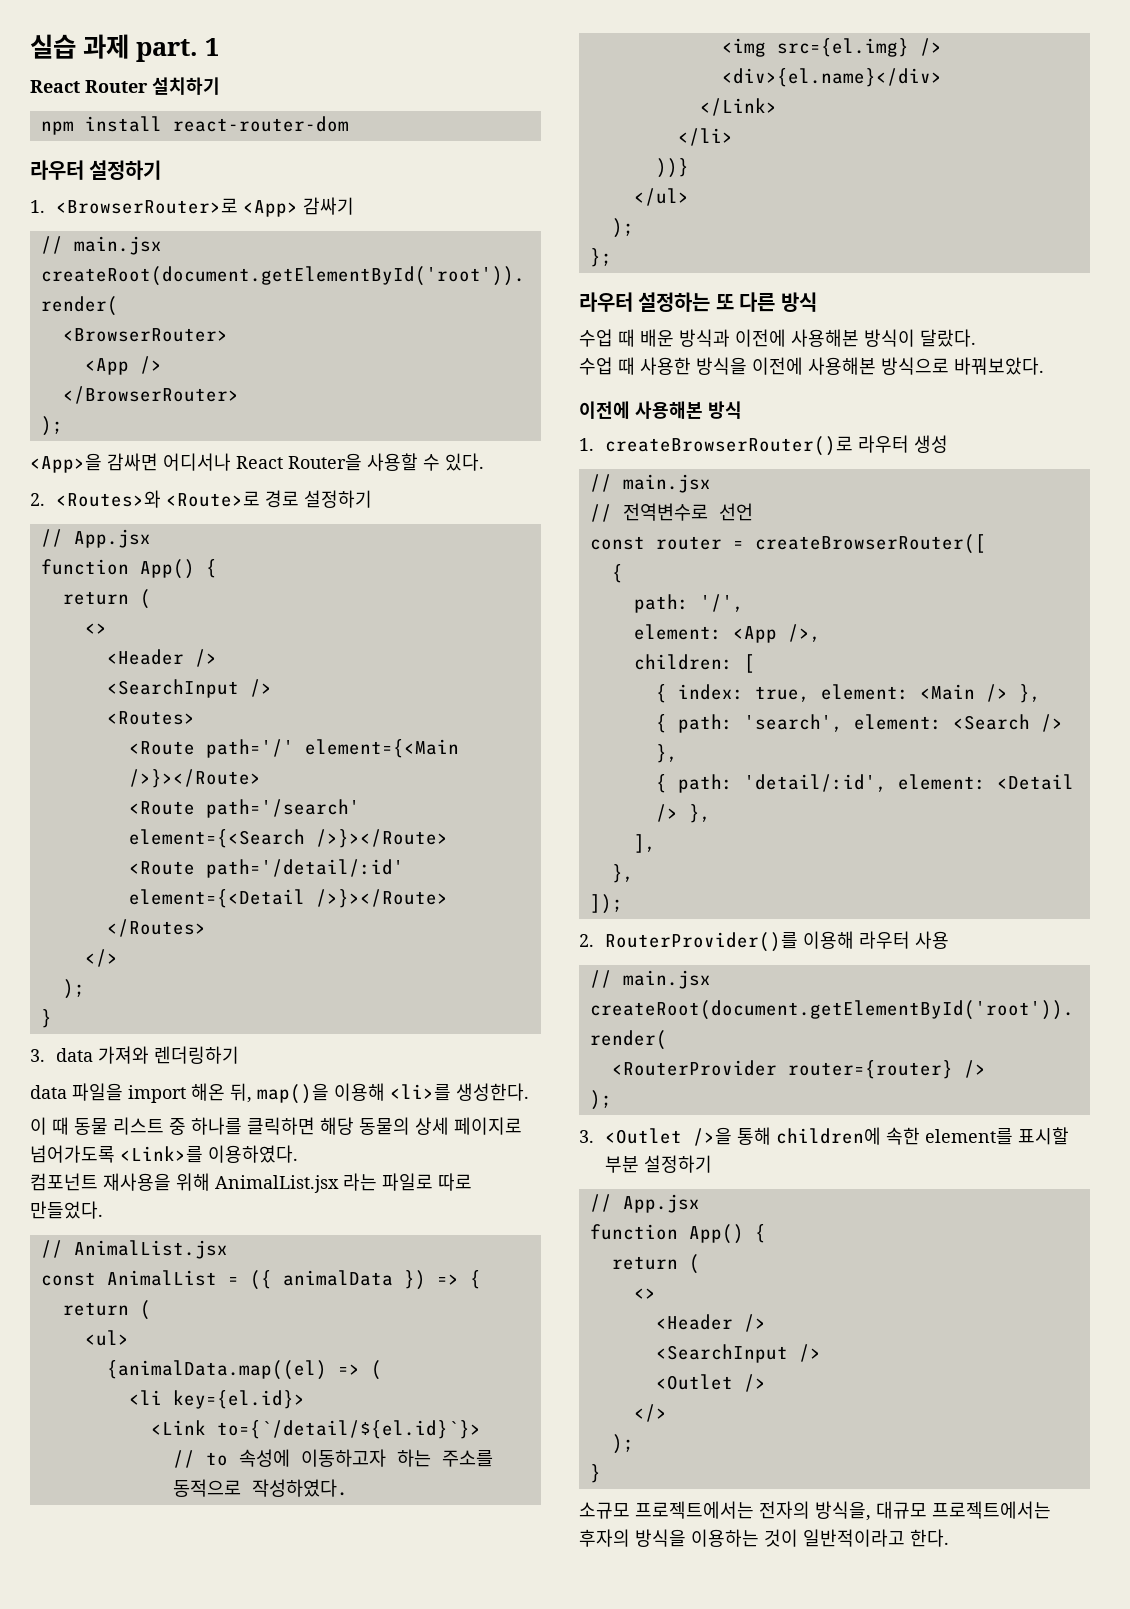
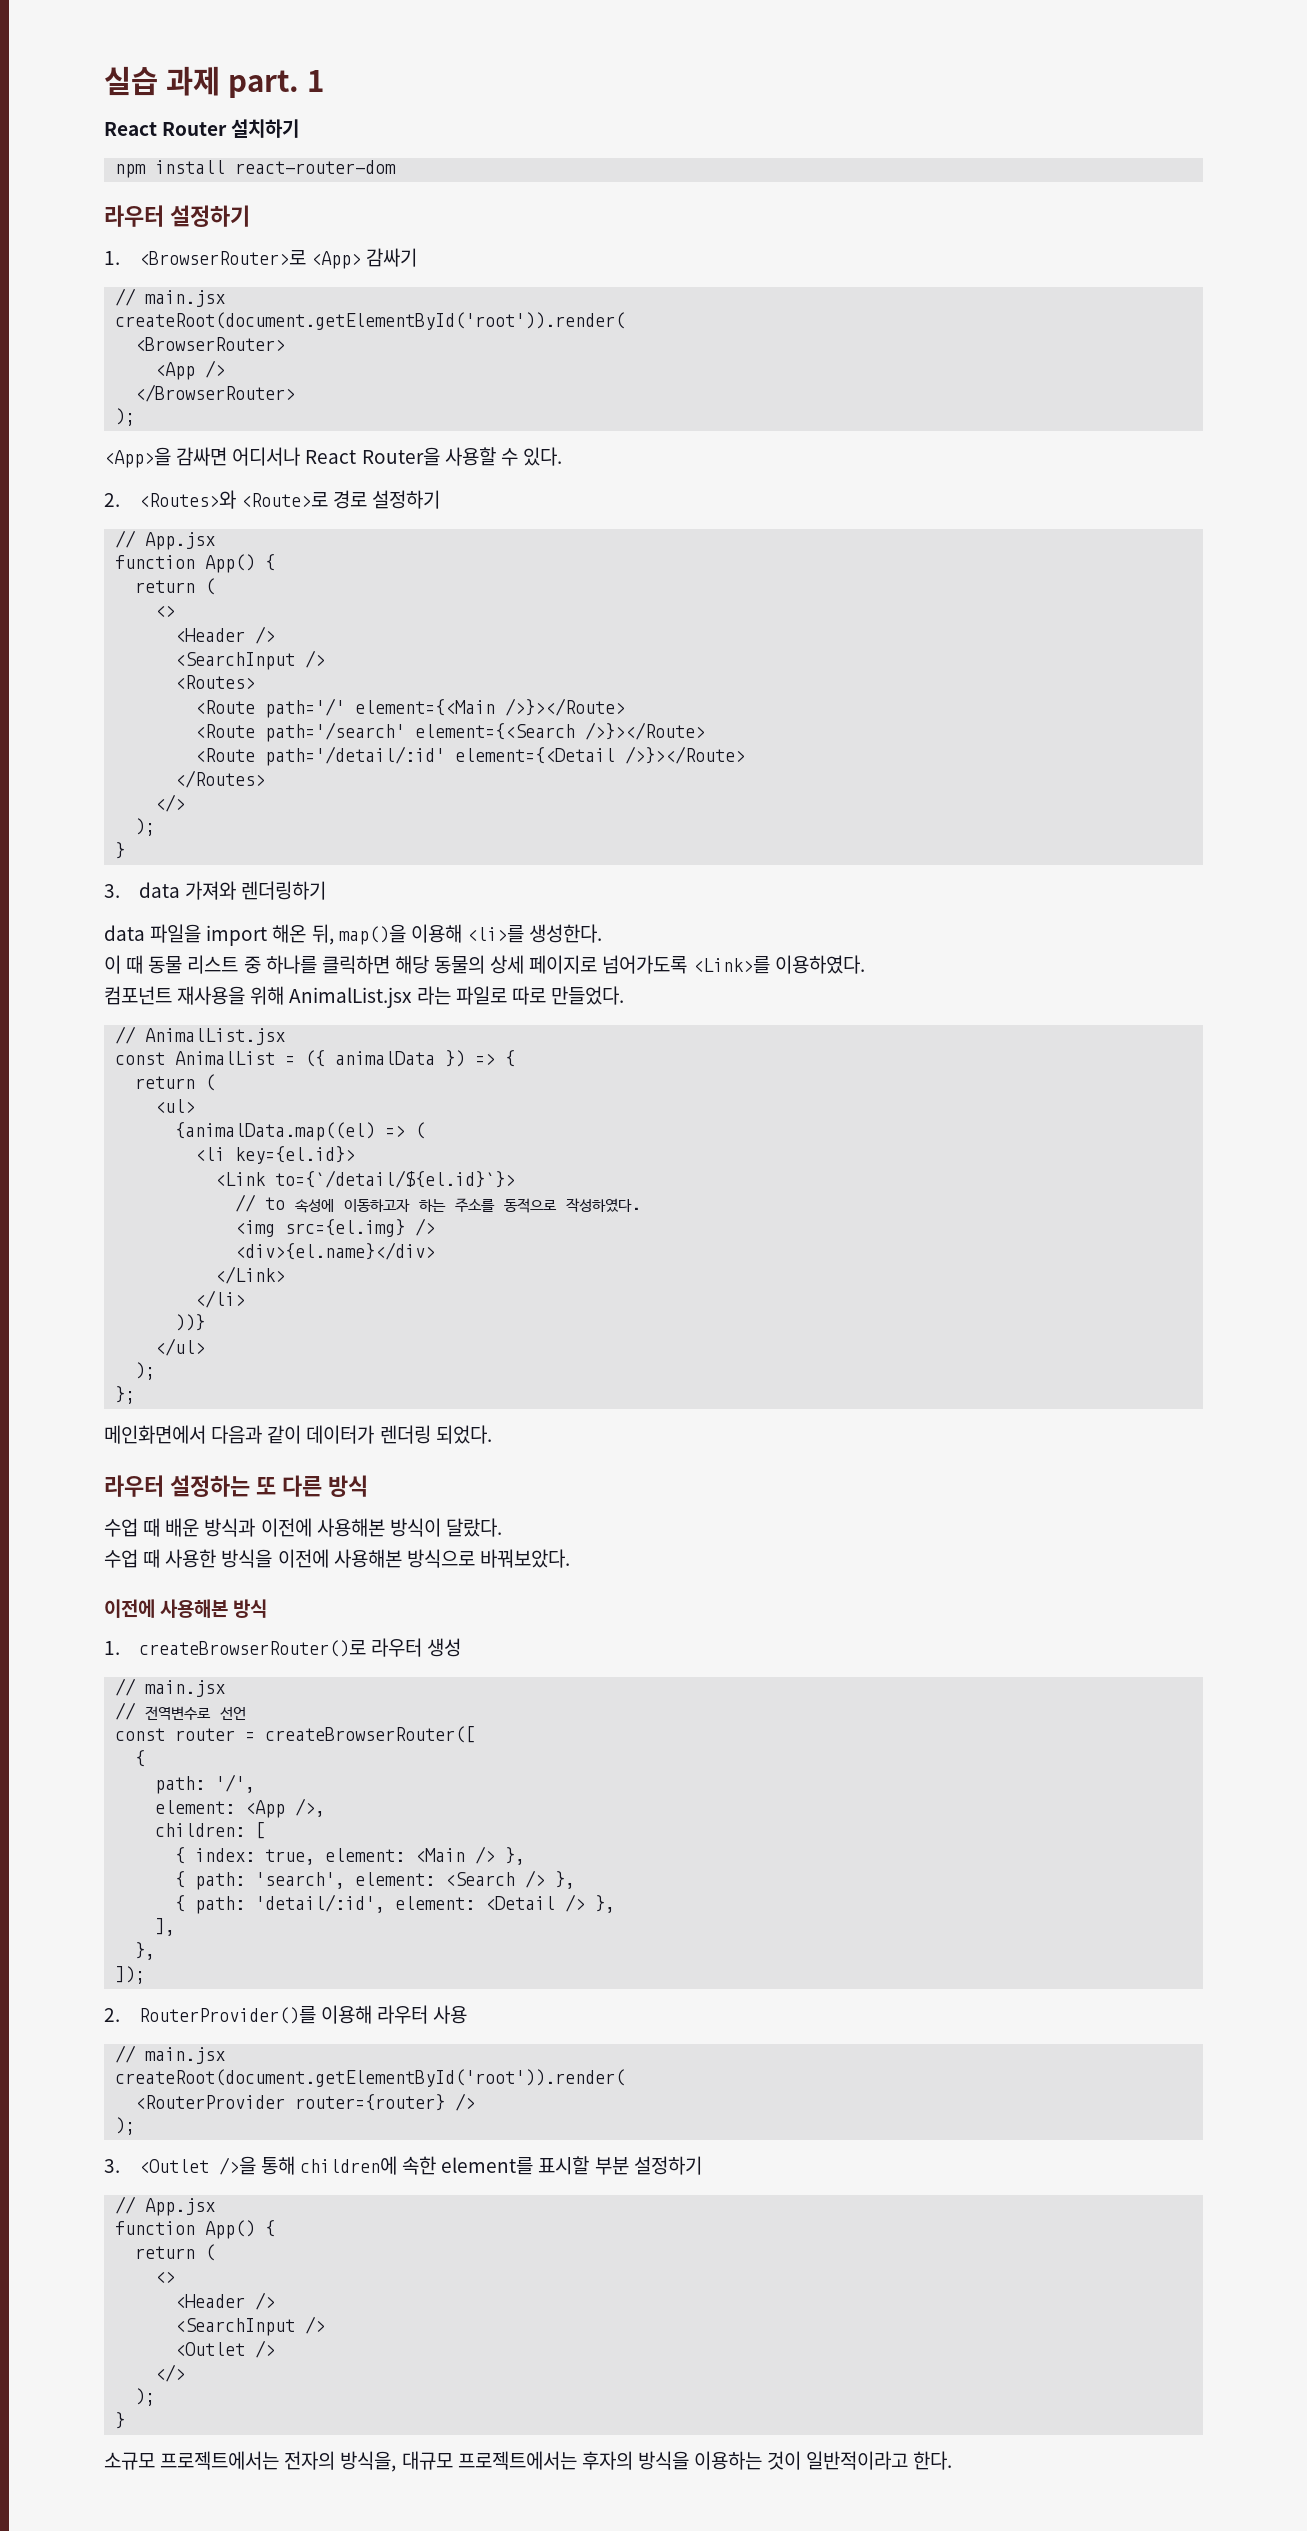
(612, 257) none -> [104,1425,492,1444] // 메인화면에서 다음과 같이 데이터가 렌더링 되었다.

